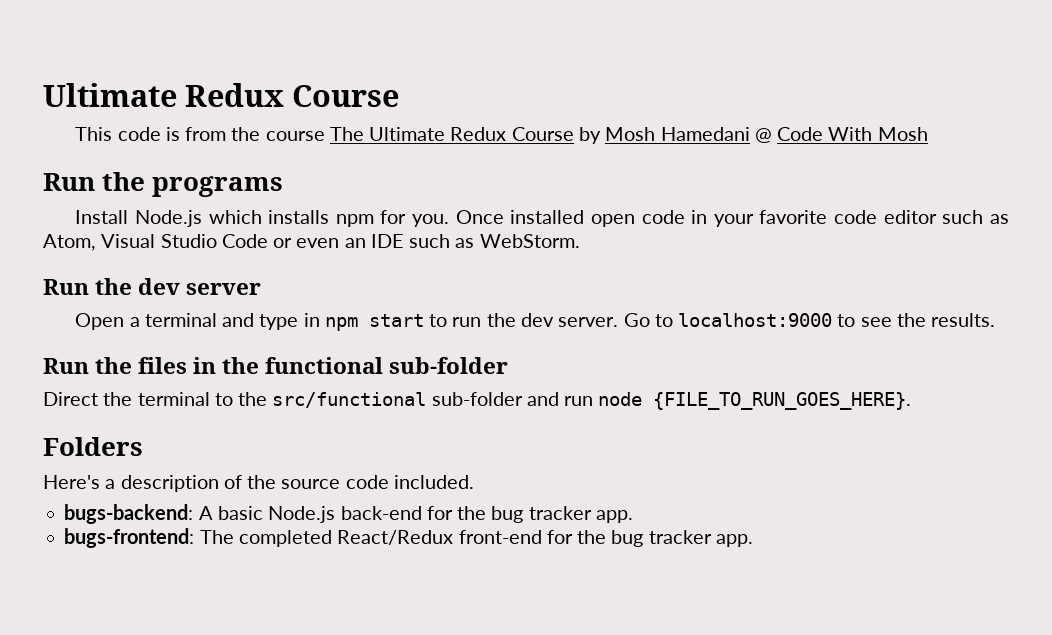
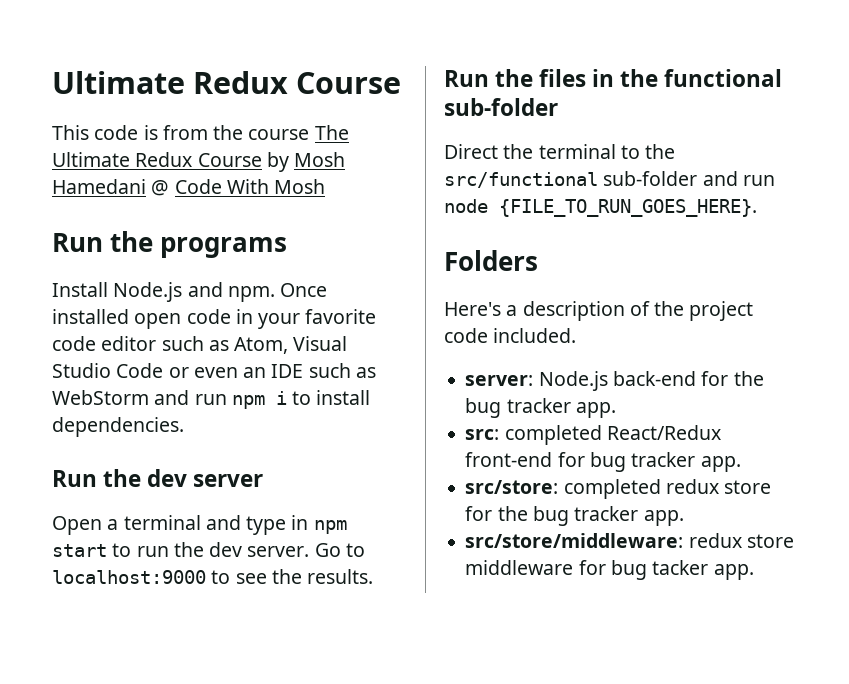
[208,210,450,227] which installs npm for you. -> [187,282,275,302] and npm.
[479,234,580,248] WebStorm. -> [52,390,371,409] [52,417,184,437] WebStorm and run npm i to install dependencies.
[281,479,341,489] source -> [689,301,754,321] project
[64,504,263,524] bugs-backend: A basic -> [465,375,534,386] server:
[64,528,234,548] bugs-frontend: The -> [465,429,500,440] src:
[577,530,712,547] the bug tracker -> [589,452,741,472] [465,479,772,499] [465,506,684,526] [465,533,794,548] [465,560,709,580] bug tracker app. // src/store: completed redux store for the bug tracker app. // src/store/middleware: redux store middleware for bug tacker

